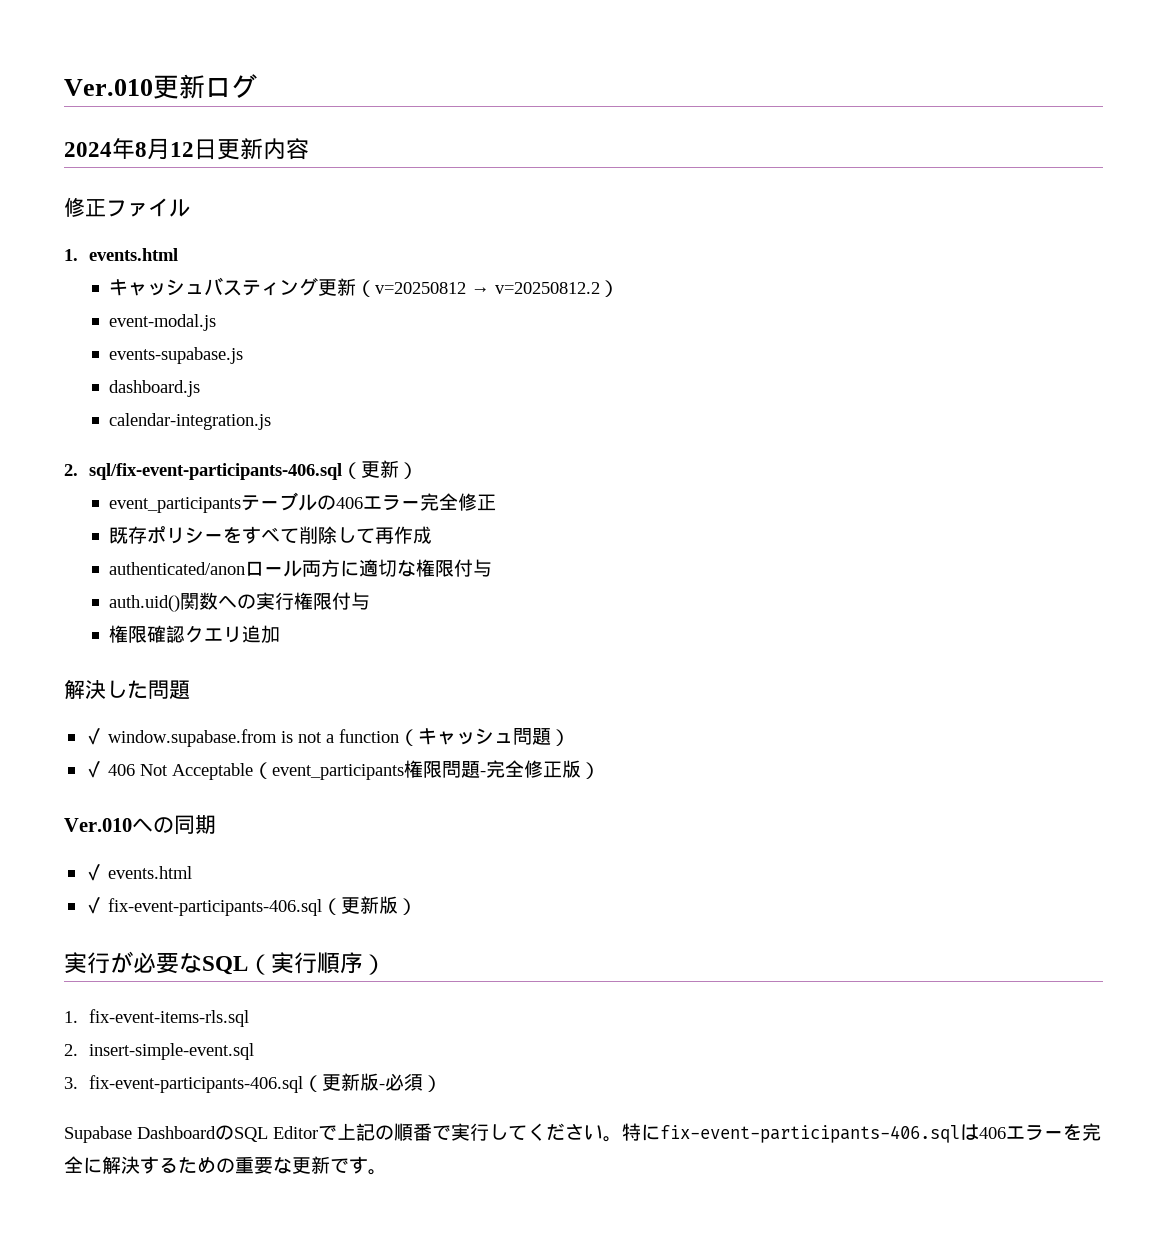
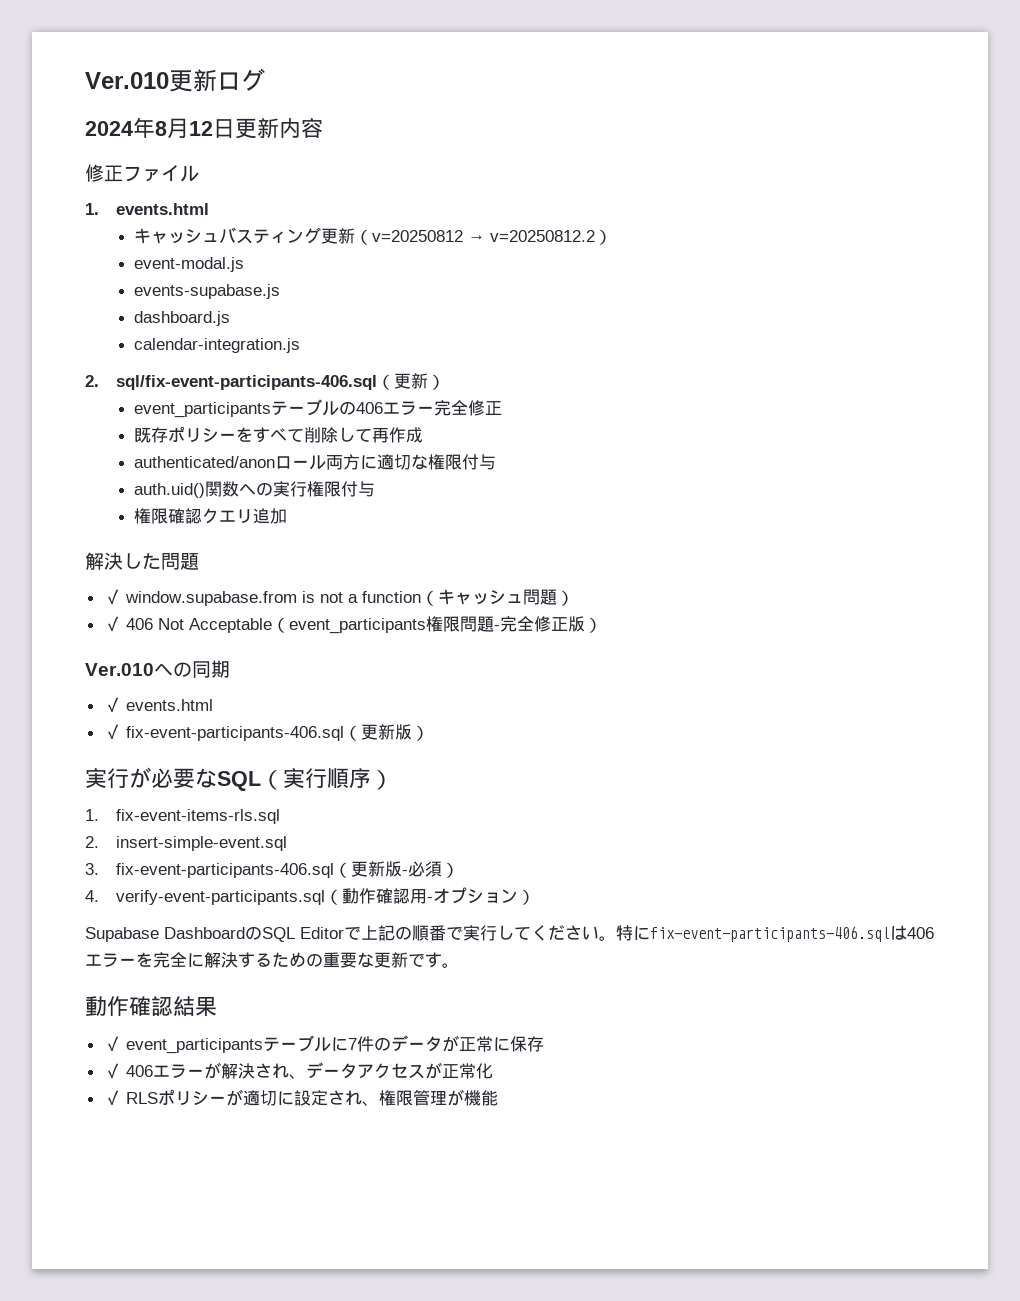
(442, 1083) none -> [85,887,535,905] // 4. verify-event-participants.sql（動作確認用-オプション）
(387, 1172) none -> [85,996,217,1017] [103,1035,544,1054] [103,1062,493,1079] [103,1089,498,1106] // 動作確認結果 // ✓ event_participantsテーブルに7件のデータが正常に保存 // ✓ 406エラーが解決され、データアクセスが正常化 // ✓ RLSポリシーが適切に設定され、権限管理が機能

